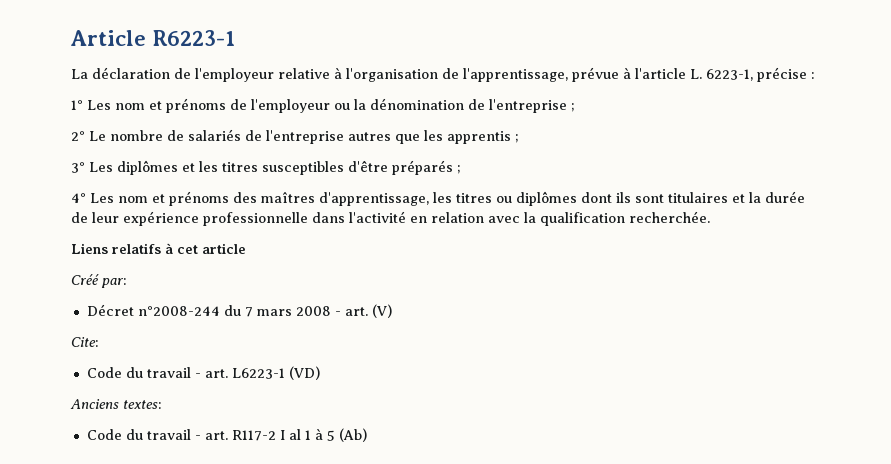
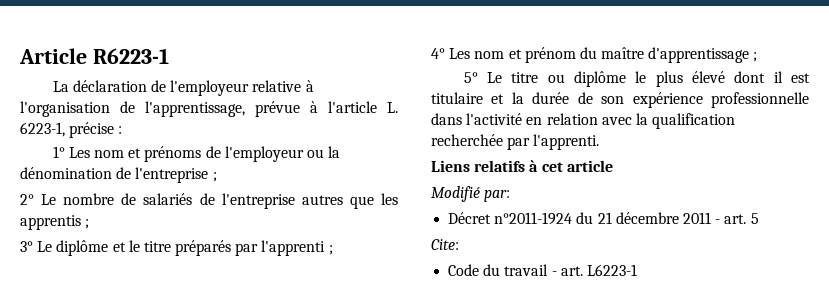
[89,160,453,175] Les diplômes et les titres susceptibles d'être préparés -> [37,240,326,256] Le diplôme et le titre préparés par l'apprenti
[169,191,728,206] prénoms des maîtres d'apprentissage, les titres ou diplômes dont ils sont titulaires -> [524,47,758,63] [463,71,810,87] [431,92,483,104] prénom du maître d'apprentissage ; // 5° Le titre ou diplôme le plus élevé dont il est titulaire
[92,212,119,223] leur -> [601,96,625,104] son
[629,211,710,223] recherchée. -> [431,134,600,150] recherchée par l'apprenti.
[71,274,99,285] Créé -> [431,186,480,202] Modifié
[137,304,392,318] n°2008-244 du 7 mars 2008 - art. (V) -> [494,212,759,225] n°2011-1924 du 21 décembre 2011 - art. 5
[288,366,320,380] [70,399,162,409] [86,428,367,442] (VD) // Anciens textes: // Code du travail - art. R117-2 I al 1 à 5 (Ab) -> (637, 270) none

